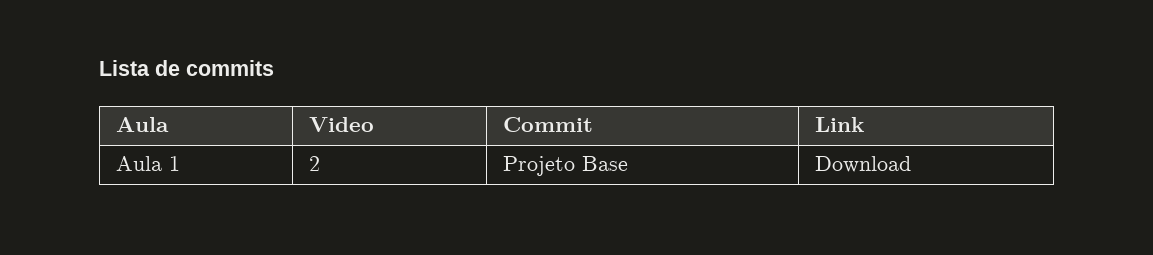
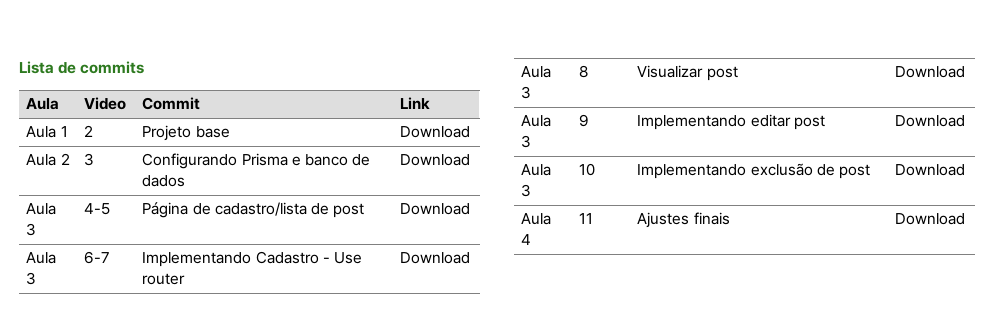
[581,156,628,171] [814,156,911,173] Base | Download -> [195,126,230,138] [400,126,471,138] [26,153,70,166] [84,153,95,166] [142,153,371,169] [142,175,186,187] [400,154,471,166] [26,203,57,215] [26,223,37,236] [84,203,111,215] [142,202,365,218] [400,203,471,215] [26,252,57,264] [26,272,37,285] [84,251,111,264] [142,251,362,267] [142,273,186,285] [400,252,471,264] [521,66,552,78] [521,86,532,99] [579,65,589,78] [637,65,738,81] [895,66,966,78] [521,115,552,127] [521,135,532,148] [579,114,590,127] [637,114,825,130] [895,115,966,127] [521,164,552,176] [521,184,532,197] [579,163,596,176] [637,163,870,179] [895,164,966,176] [521,213,552,225] [521,234,532,245] [579,213,594,224] [637,212,730,228] [895,213,966,225] base | Download // Aula 2 | 3 | Configurando Prisma e banco de dados | Download // Aula 3 | 4-5 | Página de cadastro/lista de post | Download // Aula 3 | 6-7 | Implementando Cadastro - Use router | Download // Aula 3 | 8 | Visualizar post | Download // Aula 3 | 9 | Implementando editar post | Download // Aula 3 | 10 | Implementando exclusão de post | Download // Aula 4 | 11 | Ajustes finais | Download

